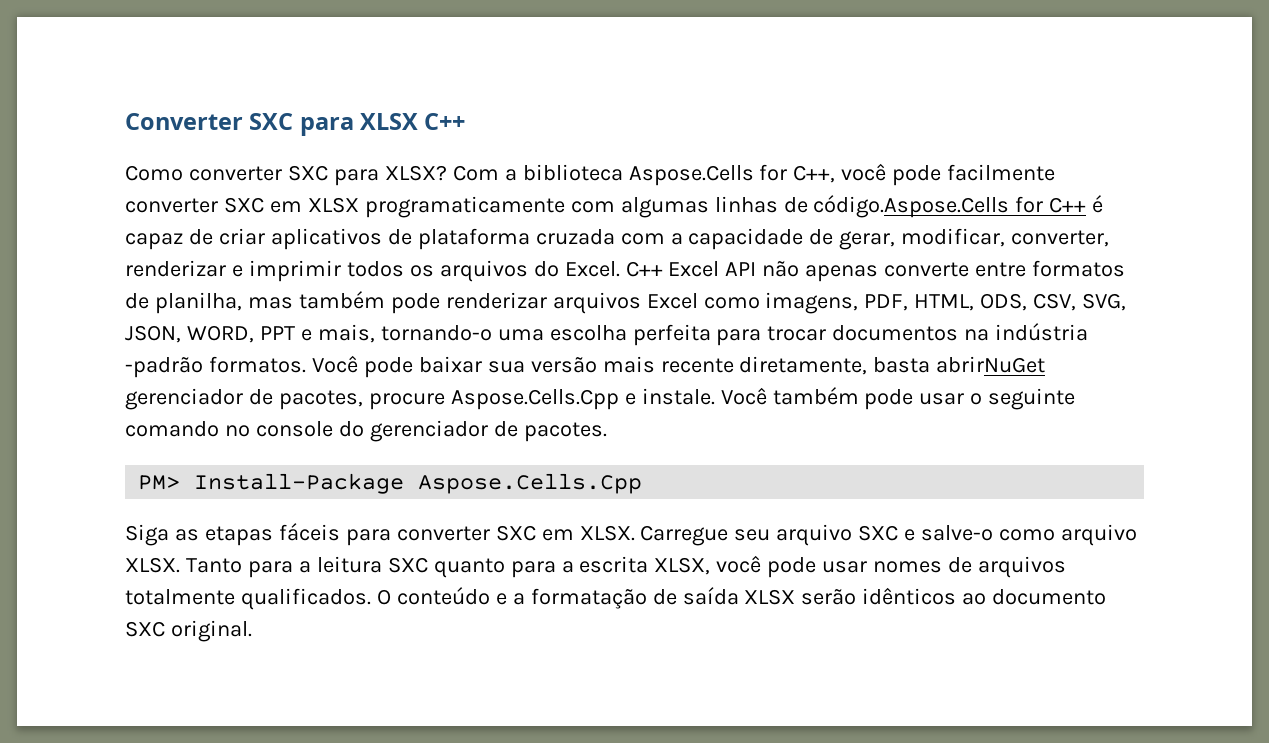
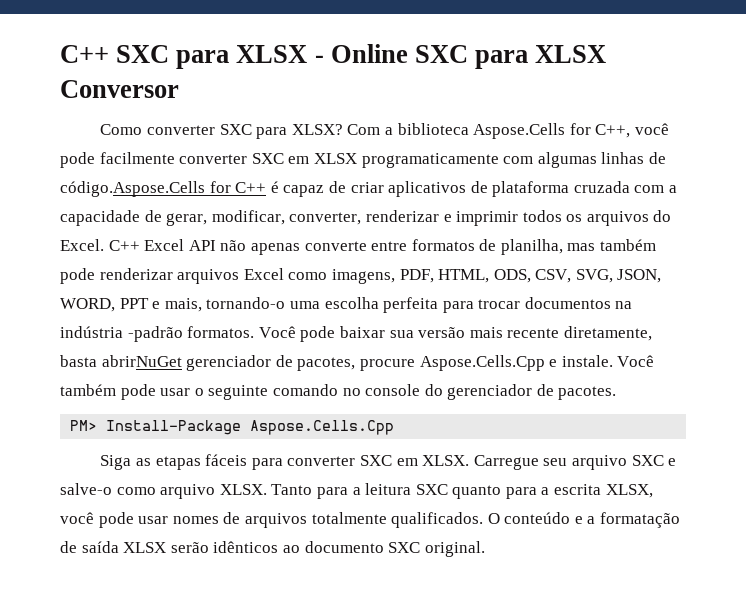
[125,113,466,136] Converter SXC para XLSX C++ -> [60,44,607,69] [60,80,179,98] C++ SXC para XLSX - Online SXC para XLSX Conversor

